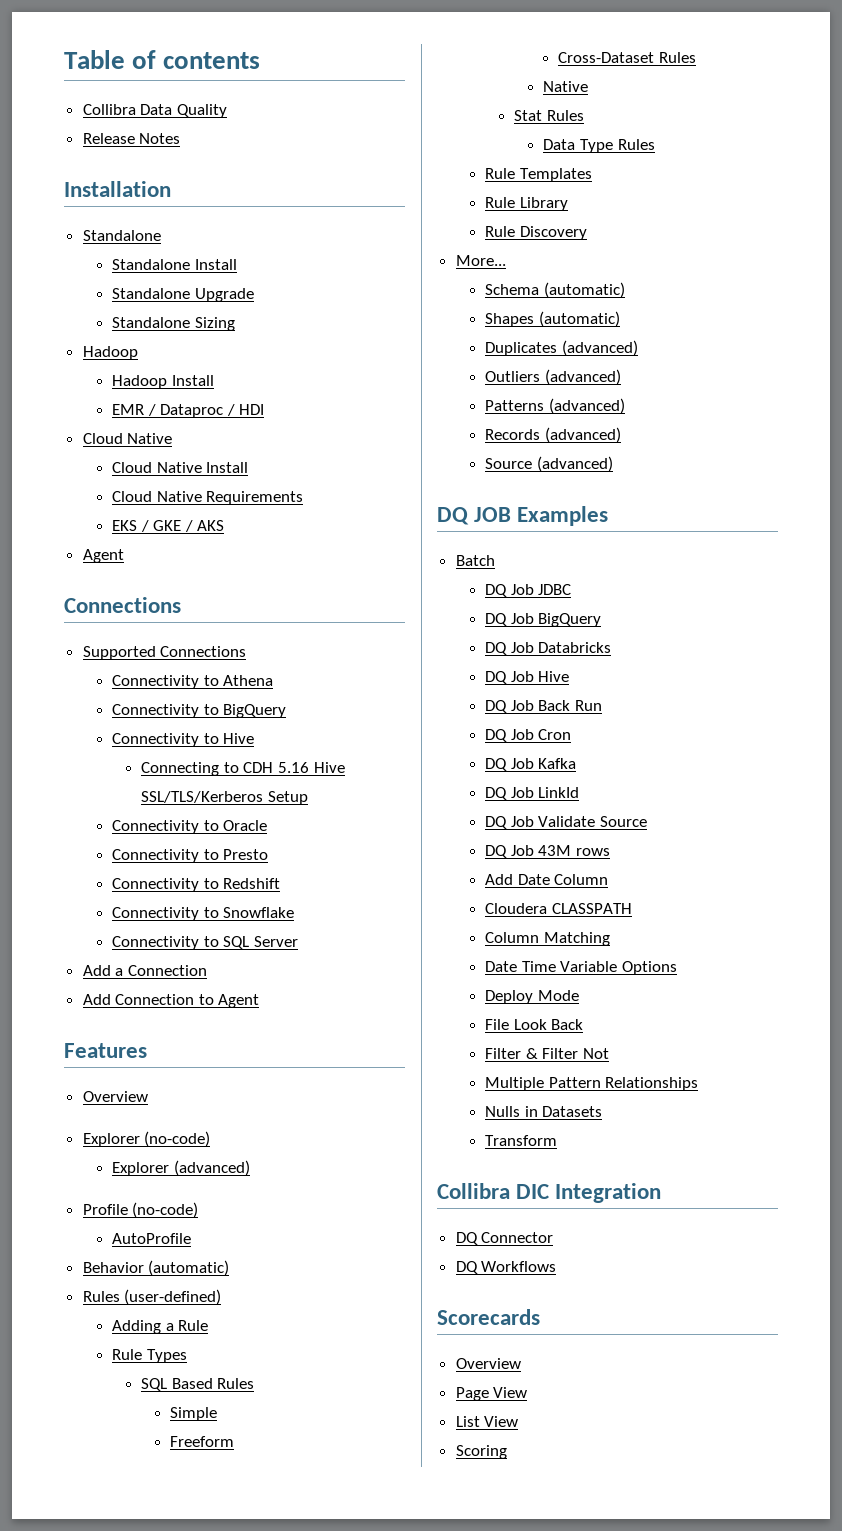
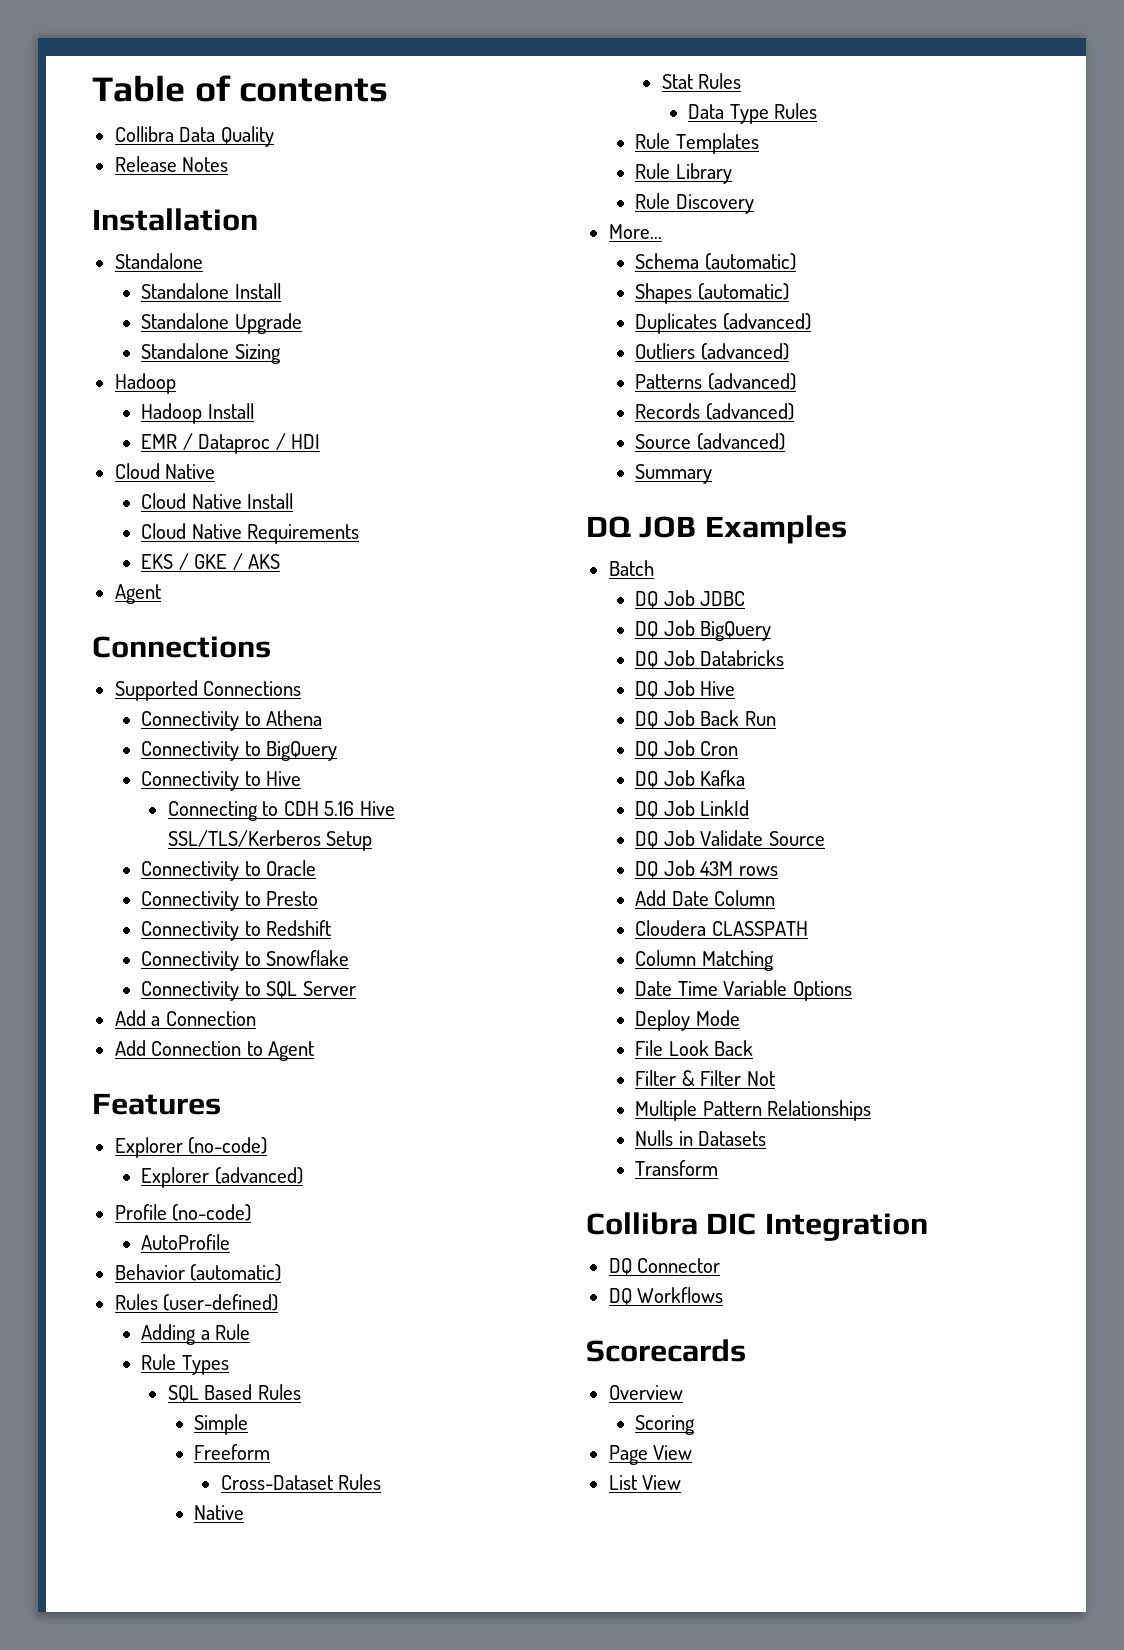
[82,1091,148,1102] // Overview -> (221, 1104) none
(613, 464) none -> [635,464,713,484] // Summary
(521, 1363) none -> [635,1415,696,1435] // Scoring
[455,1445,507,1459] // Scoring -> (682, 1482) none

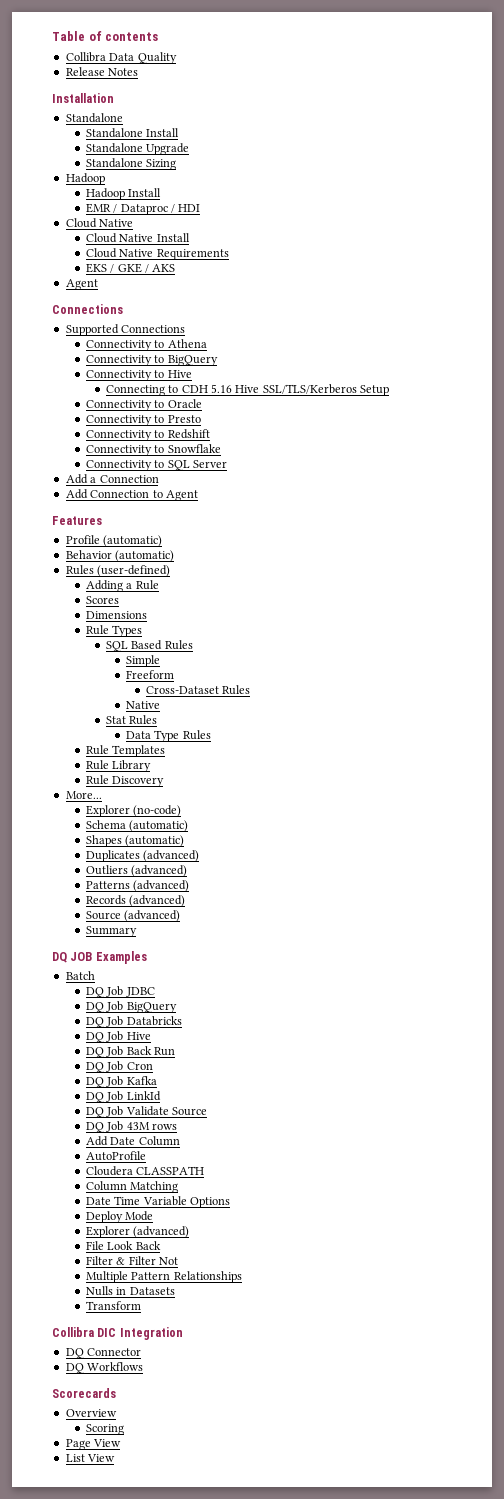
[114,1137,268,1158] [141,1167,303,1188] // Explorer (no-code) // Explorer (advanced) -> (102, 520) none
[172,1204,252,1221] [141,1234,231,1250] (no-code) // AutoProfile -> [103,535,163,547] (automatic)
(251, 1332) none -> [85,596,119,604] [85,611,147,619] // Scores // Dimensions
(662, 231) none -> [85,805,182,817] // Explorer (no-code)
(776, 898) none -> [85,1151,146,1161] // AutoProfile
(740, 1018) none -> [85,1226,190,1238] // Explorer (advanced)

